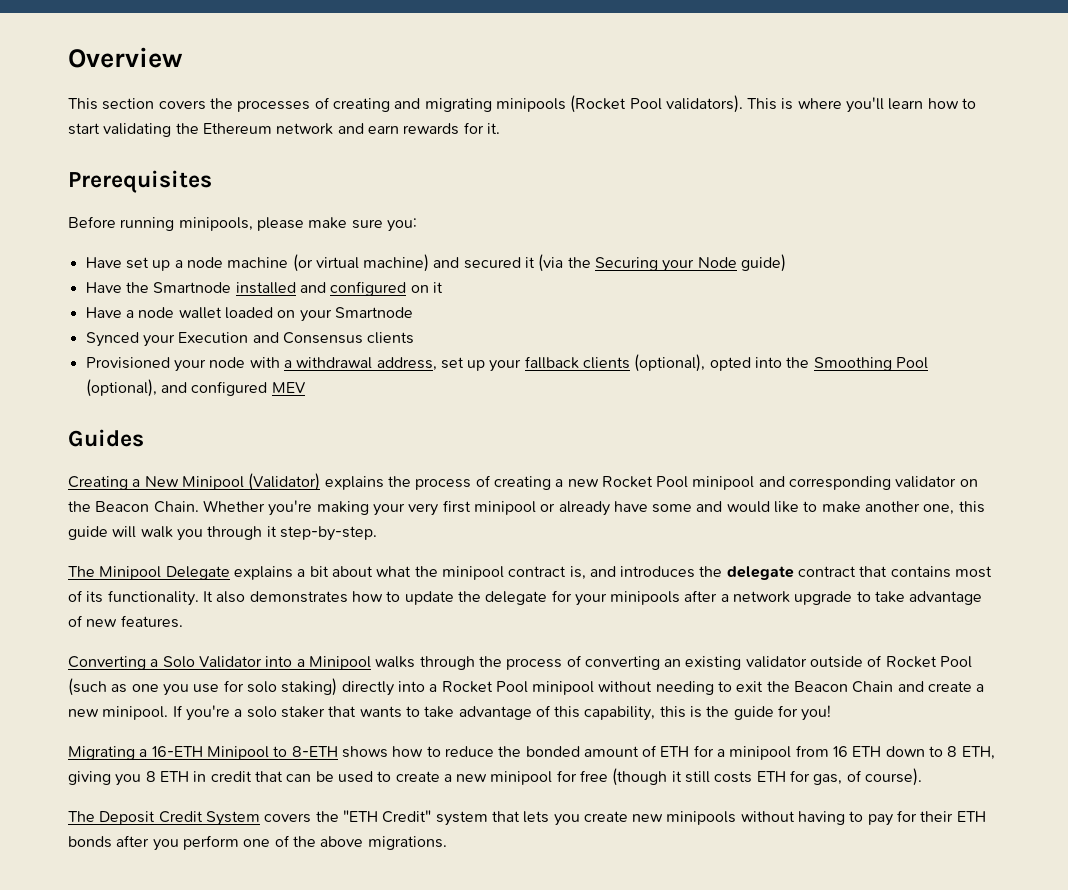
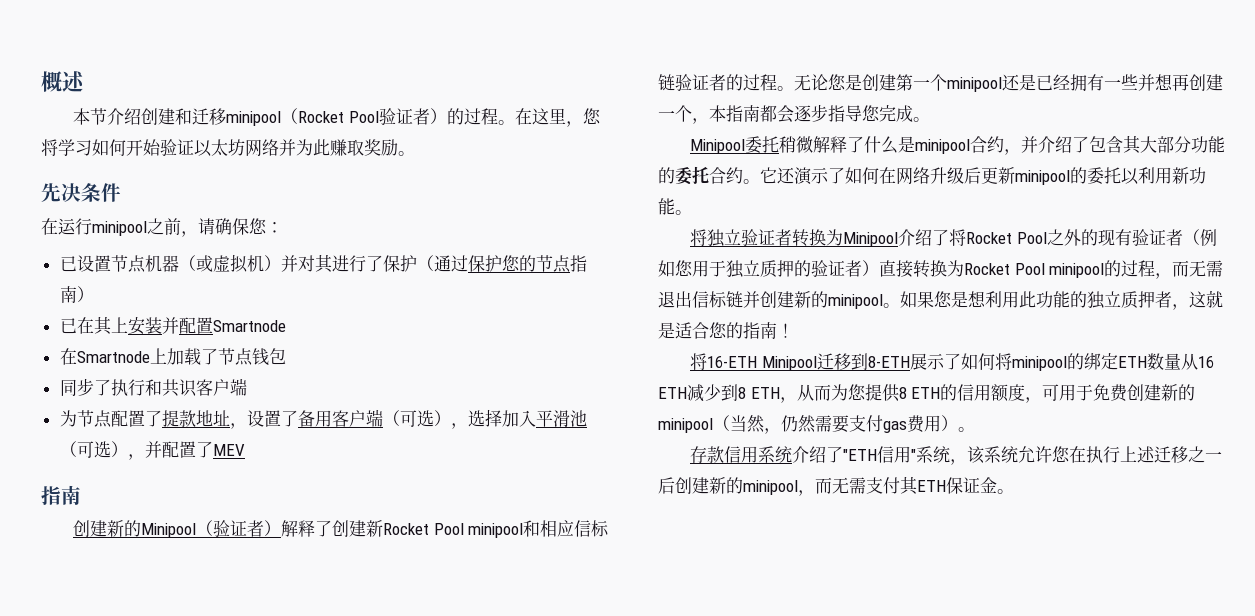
[68,47,183,68] [68,95,977,113] [68,122,500,137] [68,170,212,193] [68,216,417,232] [85,254,787,272] [85,281,443,296] [85,307,413,322] [85,332,415,347] [85,354,929,372] [85,379,306,397] [68,429,144,447] [68,473,978,491] [68,500,985,516] [68,526,377,541] [68,566,993,580] [68,590,983,606] [68,615,183,628] [68,655,973,670] [68,678,985,696] [68,705,832,721] [68,745,995,760] [68,768,923,786] [68,810,986,826] [68,835,447,851] Overview // This section covers the processes of creating and migrating minipools (Rocket Pool validators). This is where you'll learn how to start validating the Ethereum network and earn rewards for it. // Prerequisites // Before running minipools, please make sure you: // Have set up a node machine (or virtual machine) and secured it (via the Securing your Node guide) // Have the Smartnode installed and configured on it // Have a node wallet loaded on your Smartnode // Synced your Execution and Consensus clients // Provisioned your node with a withdrawal address, set up your fallback clients (optional), opted into the Smoothing Pool (optional), and configured MEV // Guides // Creating a New Minipool (Validator) explains the process of creating a new Rocket Pool minipool and corresponding validator on the Beacon Chain. Whether you're making your very first minipool or already have some and would like to make another one, this guide will walk you through it step-by-step. // The Minipool Delegate explains a bit about what the minipool contract is, and introduces the delegate contract that contains most of its functionality. It also demonstrates how to update the delegate for your minipools after a network upgrade to take advantage of new features. // Converting a Solo Validator into a Minipool walks through the process of converting an existing validator outside of Rocket Pool (such as one you use for solo staking) directly into a Rocket Pool minipool without needing to exit the Beacon Chain and create a new minipool. If you're a solo staker that wants to take advantage of this capability, this is the guide for you! // Migrating a 16-ETH Minipool to 8-ETH shows how to reduce the bonded amount of ETH for a minipool from 16 ETH down to 8 ETH, giving you 8 ETH in credit that can be used to create a new minipool for free (though it still costs ETH for gas, of course). // The Deposit Credit System covers the "ETH Credit" system that lets you create new minipools without having to pay for their ETH bonds after you perform one of the above migrations. -> [41,71,85,92] [73,108,601,127] [41,139,415,157] [41,183,121,202] [41,218,283,237] [59,254,587,273] [59,286,94,303] [59,316,286,335] [59,348,286,366] [59,378,247,397] [59,409,587,429] [59,441,245,460] [41,485,81,505] [73,520,610,538] [658,74,1223,92] [658,104,930,124] [690,135,1226,155] [658,166,1206,185] [658,198,692,215] [690,229,1217,247] [658,260,1224,279] [658,290,1223,310] [658,322,794,339] [690,352,1214,371] [658,384,1196,403] [658,415,975,434] [690,446,1223,465] [658,476,1014,496] 概述 // 本节介绍创建和迁移minipool（Rocket Pool验证者）的过程。在这里，您将学习如何开始验证以太坊网络并为此赚取奖励。 // 先决条件 // 在运行minipool之前，请确保您： // 已设置节点机器（或虚拟机）并对其进行了保护（通过保护您的节点指南） // 已在其上安装并配置Smartnode // 在Smartnode上加载了节点钱包 // 同步了执行和共识客户端 // 为节点配置了提款地址，设置了备用客户端（可选），选择加入平滑池（可选），并配置了MEV // 指南 // 创建新的Minipool（验证者）解释了创建新Rocket Pool minipool和相应信标链验证者的过程。无论您是创建第一个minipool还是已经拥有一些并想再创建一个，本指南都会逐步指导您完成。 // Minipool委托稍微解释了什么是minipool合约，并介绍了包含其大部分功能的委托合约。它还演示了如何在网络升级后更新minipool的委托以利用新功能。 // 将独立验证者转换为Minipool介绍了将Rocket Pool之外的现有验证者（例如您用于独立质押的验证者）直接转换为Rocket Pool minipool的过程，而无需退出信标链并创建新的minipool。如果您是想利用此功能的独立质押者，这就是适合您的指南！ // 将16-ETH Minipool迁移到8-ETH展示了如何将minipool的绑定ETH数量从16 ETH减少到8 ETH，从而为您提供8 ETH的信用额度，可用于免费创建新的minipool（当然，仍然需要支付gas费用）。 // 存款信用系统介绍了"ETH信用"系统，该系统允许您在执行上述迁移之一后创建新的minipool，而无需支付其ETH保证金。

